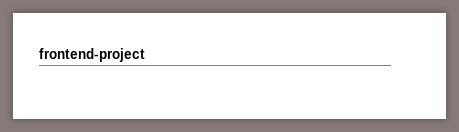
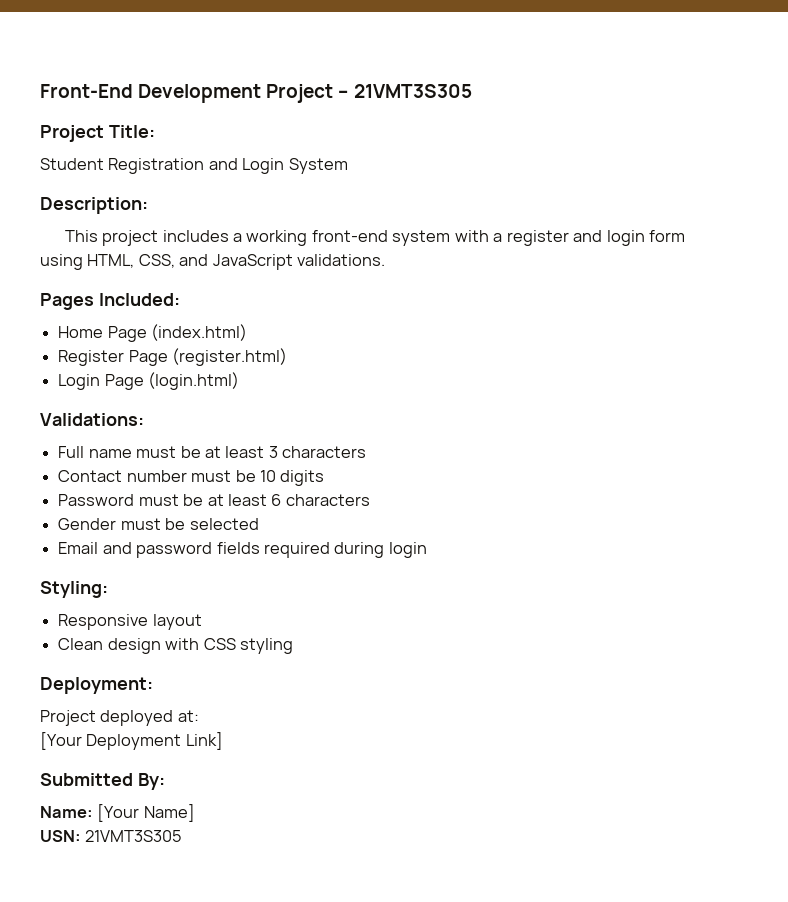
[39,48,145,62] frontend-project -> [40,84,472,103] [40,125,155,142] [40,158,348,174] [40,197,148,214] [64,230,686,246] [40,254,386,270] [40,293,180,310] [58,324,248,342] [58,348,288,366] [58,372,240,390] [40,413,144,426] [58,446,367,458] [58,470,325,486] [58,494,370,506] [58,518,259,530] [58,542,427,558] [40,581,108,598] [58,614,202,630] [58,638,293,654] [40,677,153,694] [40,710,199,726] [40,732,223,750] [40,773,165,790] [40,804,195,822] [40,830,183,842] Front-End Development Project – 21VMT3S305 // Project Title: // Student Registration and Login System // Description: // This project includes a working front-end system with a register and login form using HTML, CSS, and JavaScript validations. // Pages Included: // Home Page (index.html) // Register Page (register.html) // Login Page (login.html) // Validations: // Full name must be at least 3 characters // Contact number must be 10 digits // Password must be at least 6 characters // Gender must be selected // Email and password fields required during login // Styling: // Responsive layout // Clean design with CSS styling // Deployment: // Project deployed at: // [Your Deployment Link] // Submitted By: // Name: [Your Name] // USN: 21VMT3S305

